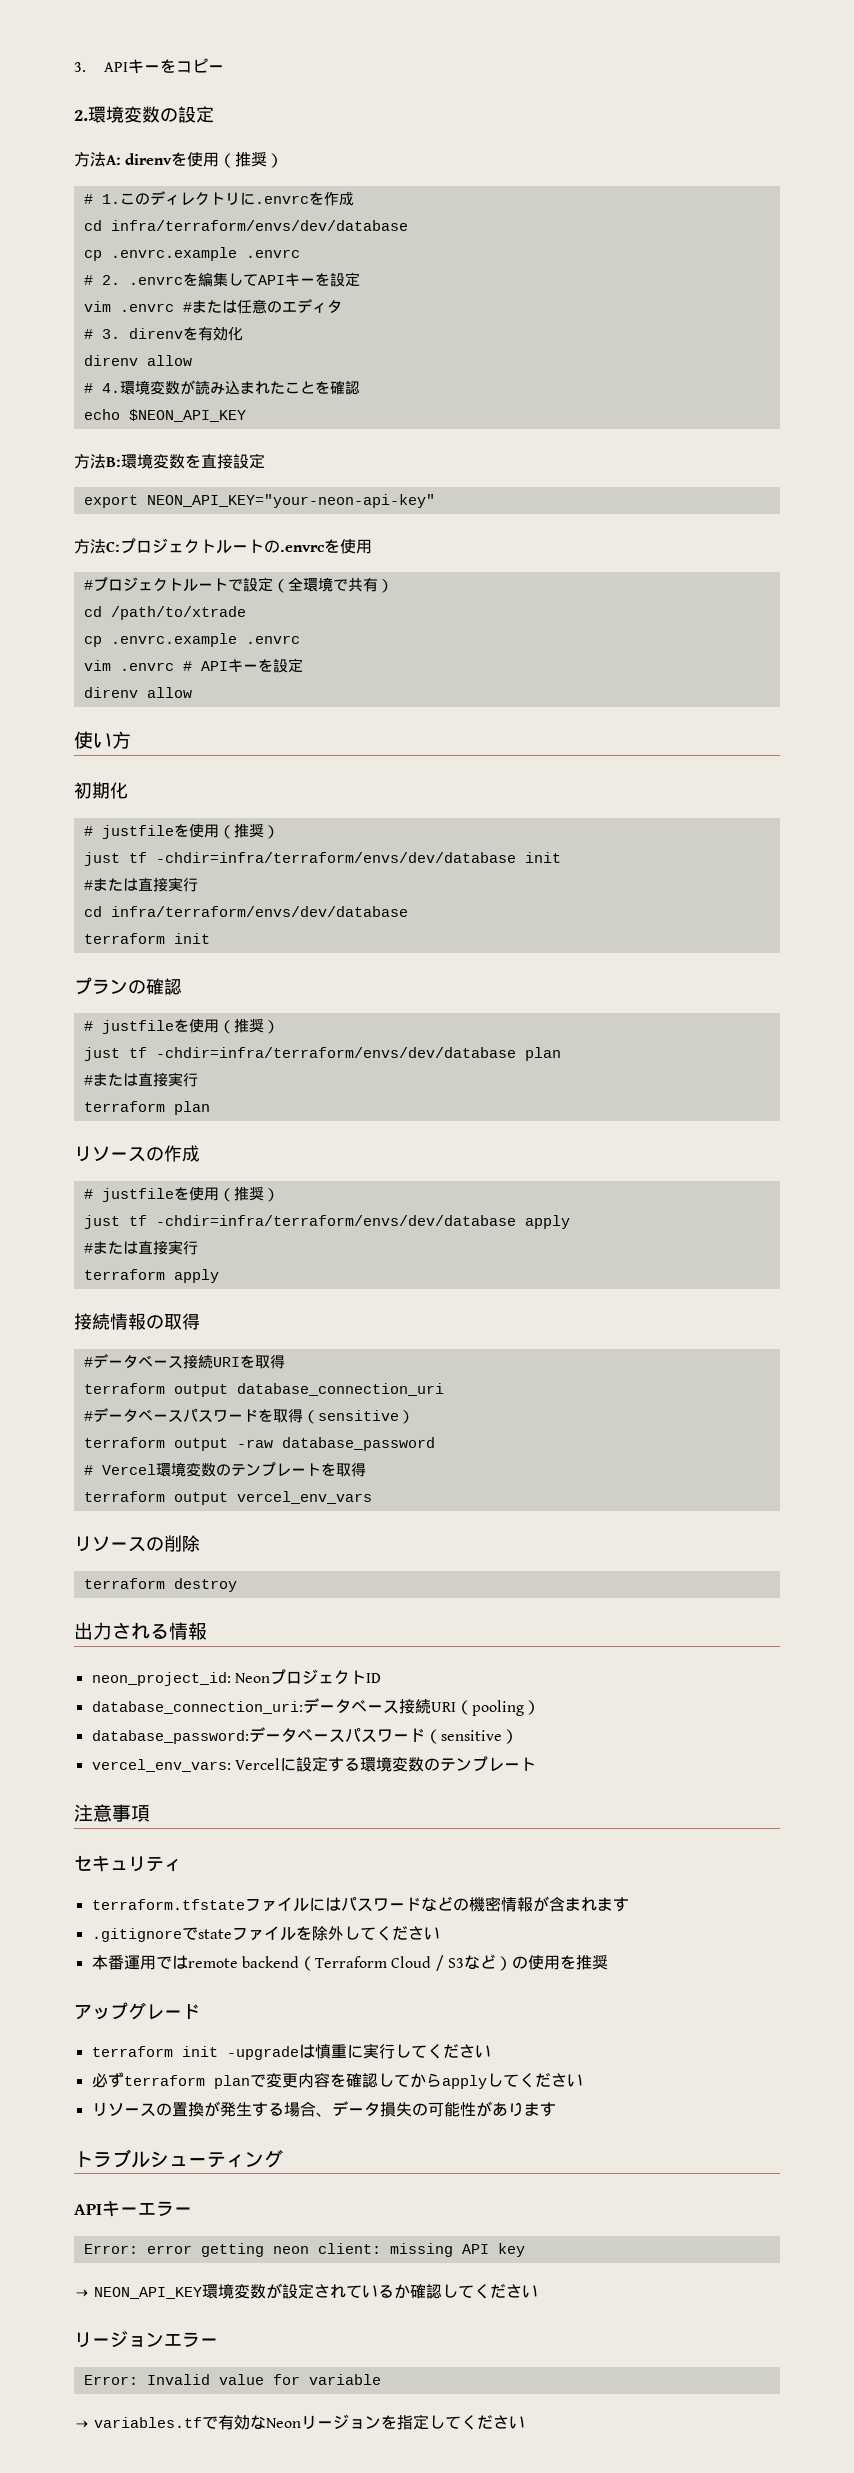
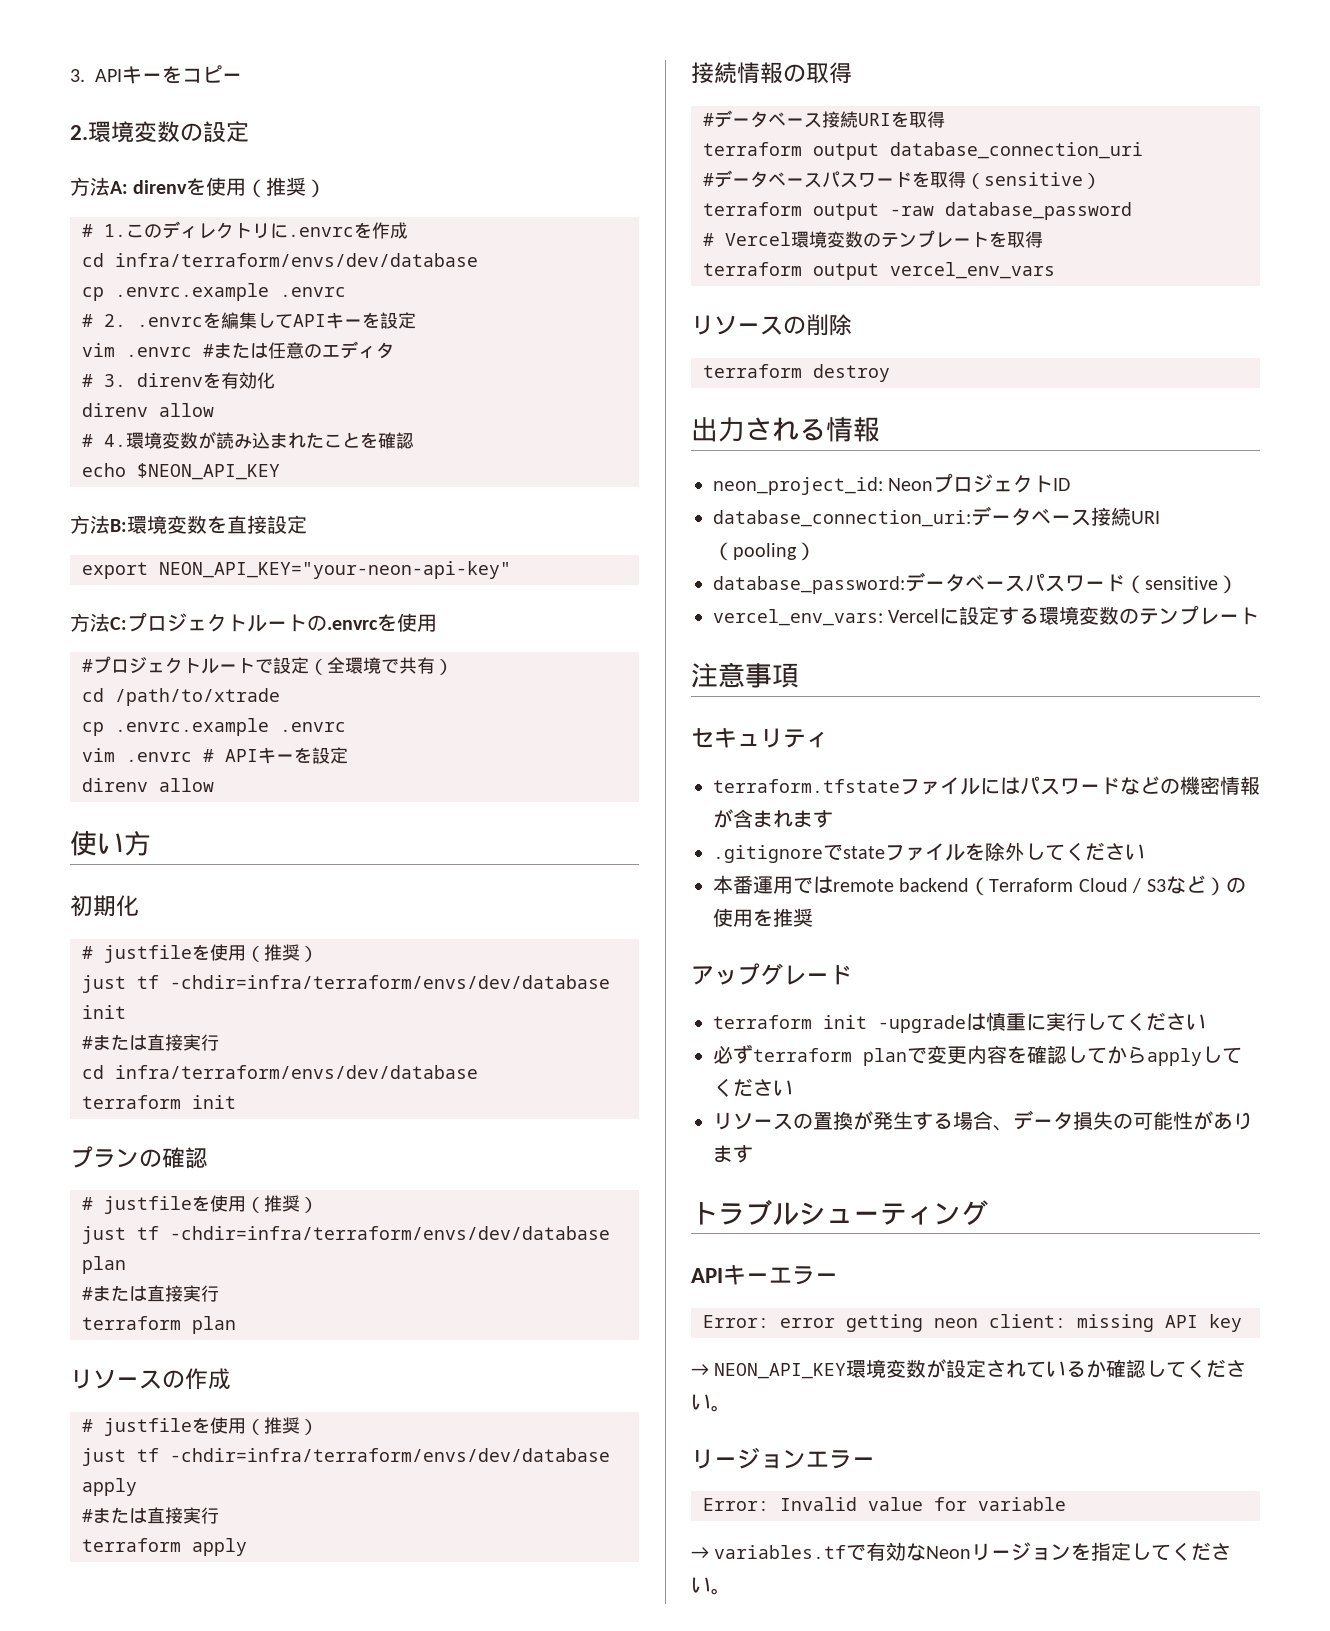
(539, 2291) none -> [711,1405,731,1412] 。
(526, 2422) none -> [711,1588,731,1595] 。

